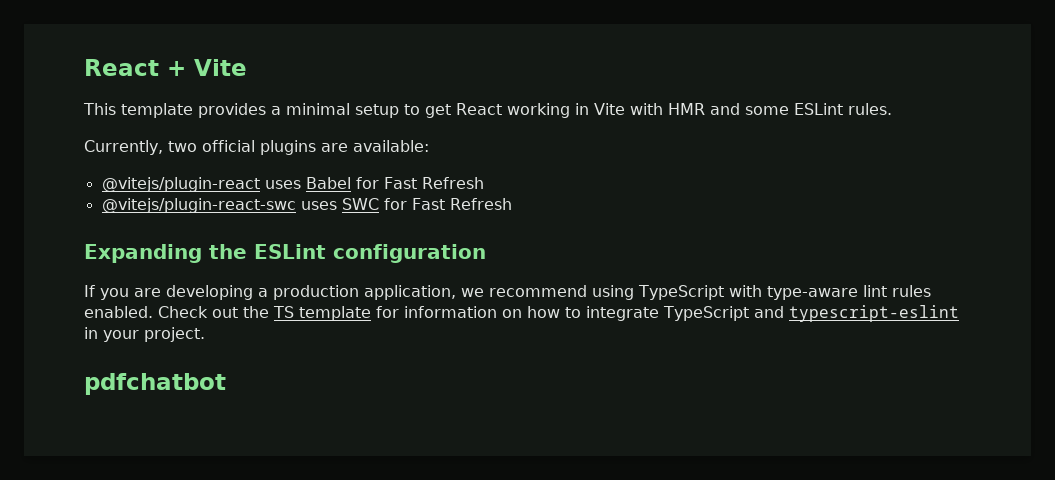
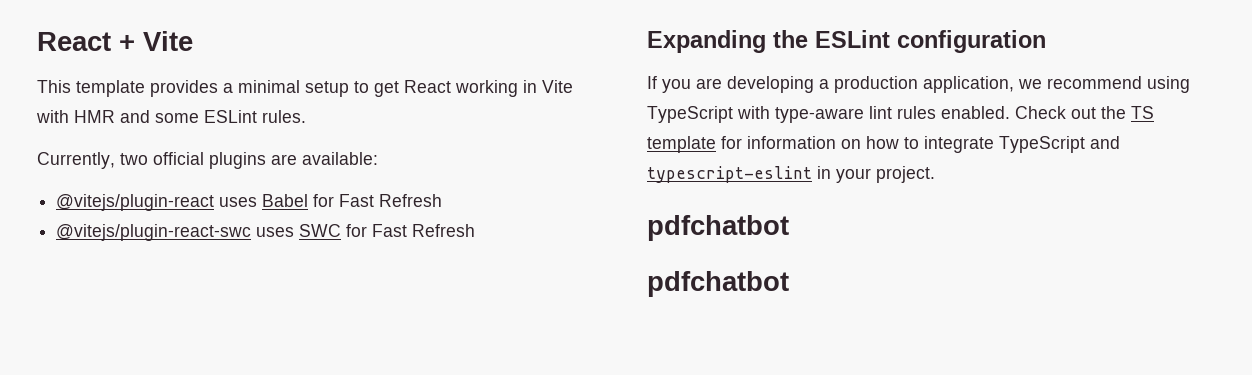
(226, 384) none -> [647,271,789,297] // pdfchatbot

